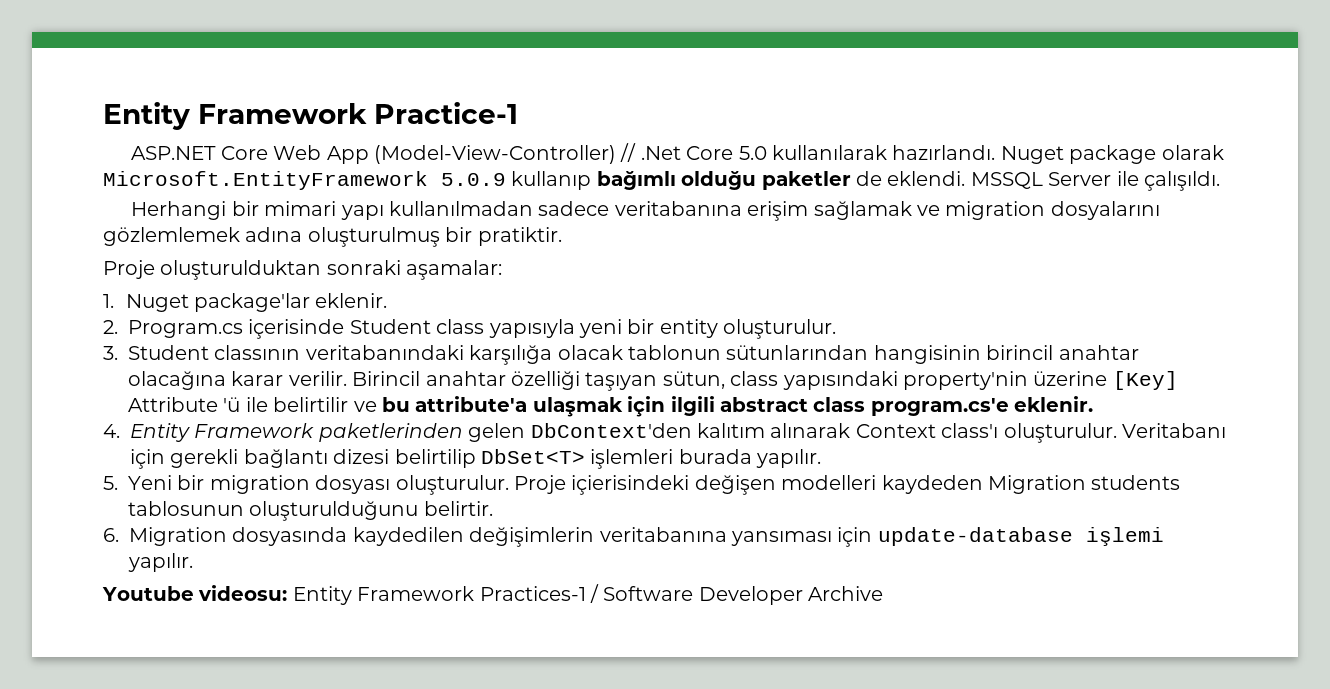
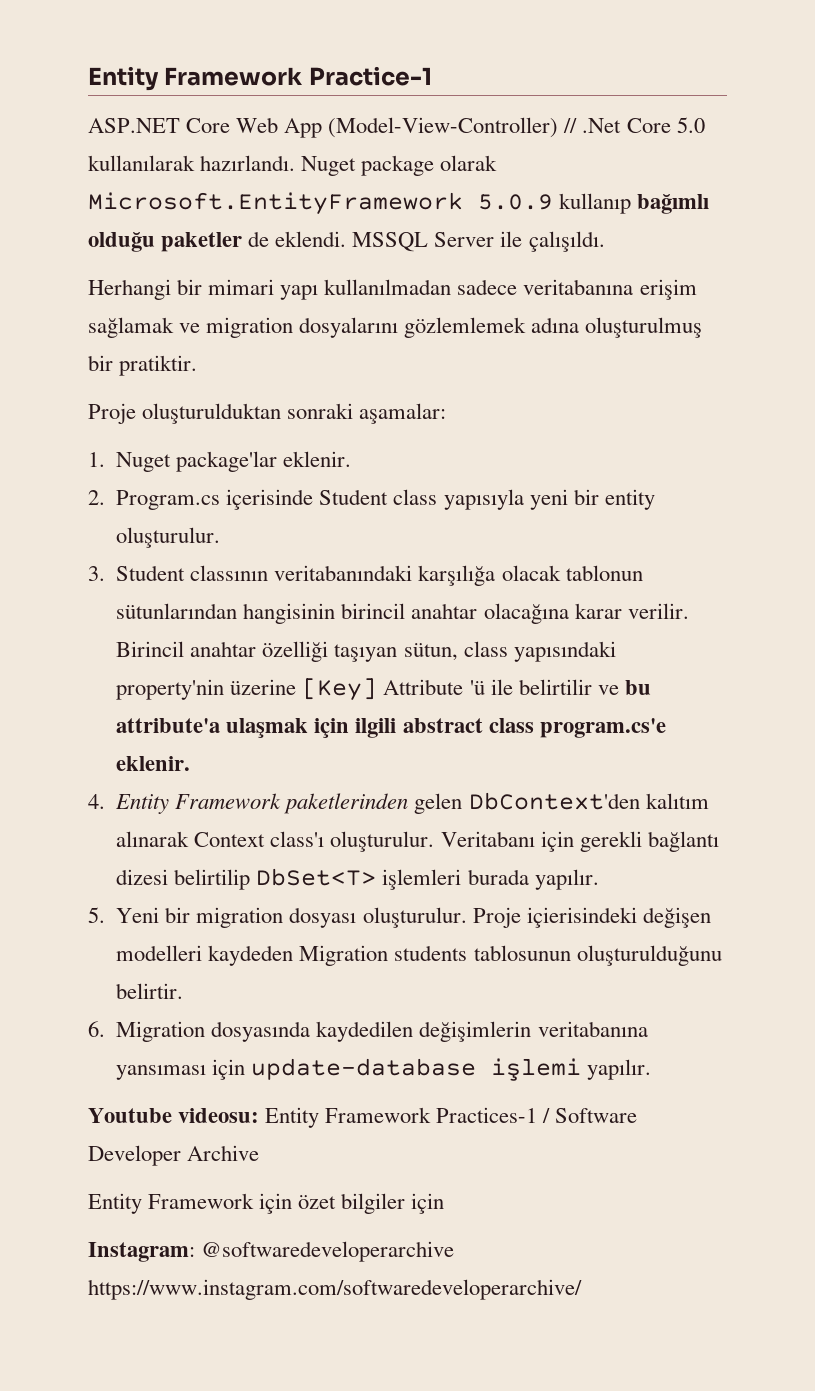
(884, 593) none -> [88,1193,445,1214] [88,1241,455,1262] [88,1279,582,1300] // Entity Framework için özet bilgiler için // Instagram: @softwaredeveloperarchive https://www.instagram.com/softwaredeveloperarchive/

